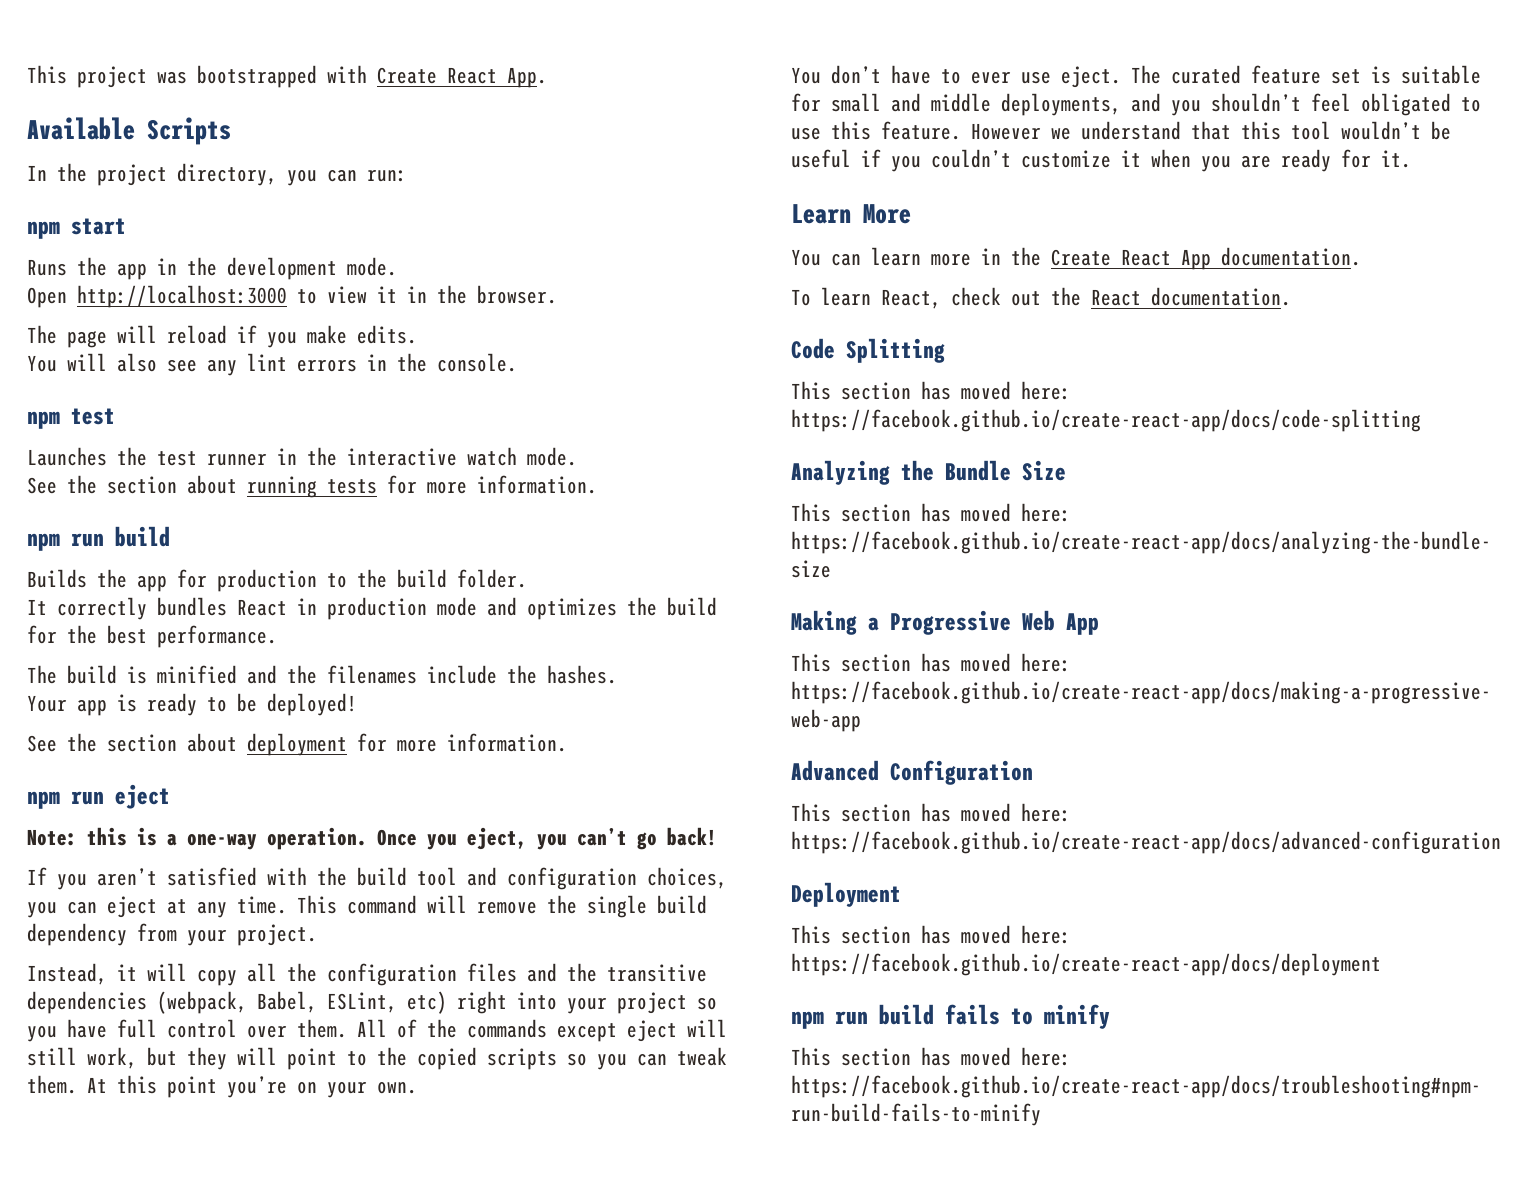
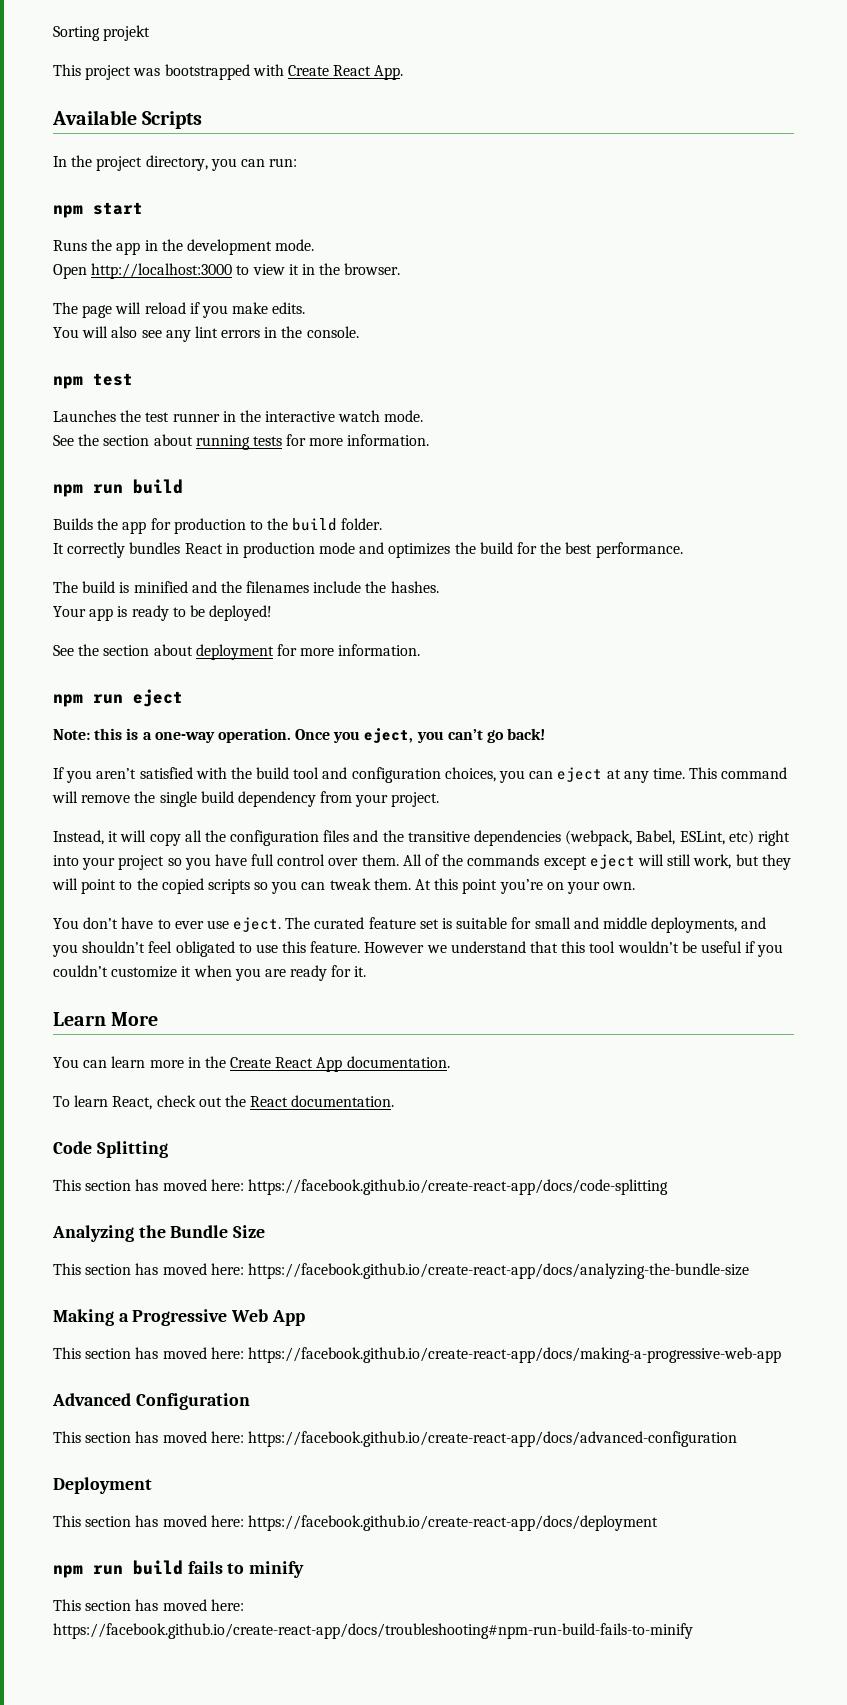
(27, 74) none -> [53,25,151,41] Sorting projekt //

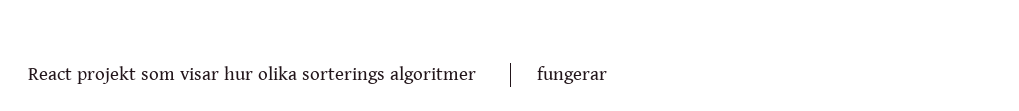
[53,26,100,41] Sorting -> [28,68,72,80] React
[53,64,404,80] [52,110,203,129] [53,155,298,171] [53,202,143,218] [53,239,315,255] [53,263,401,279] [53,302,306,318] [53,326,359,342] [53,373,133,389] [53,410,424,422] [53,434,430,450] [53,479,183,497] [53,518,383,534] [53,542,683,558] [53,581,439,593] [53,605,273,621] [53,644,421,660] [53,689,183,707] [53,728,546,743] [53,767,788,783] [52,791,440,807] [53,830,790,846] [53,854,791,870] [52,878,636,894] [53,917,767,933] [52,941,784,957] [53,965,367,981] [53,1012,159,1026] [53,1056,450,1072] [53,1095,395,1110] [53,1141,168,1158] [53,1179,668,1195] [52,1225,266,1242] [53,1263,749,1279] [53,1309,305,1326] [53,1347,781,1363] [52,1393,250,1410] [53,1431,737,1447] [53,1477,152,1494] [53,1515,658,1531] [53,1560,305,1578] [53,1599,244,1611] [53,1623,693,1639] // This project was bootstrapped with Create React App. // Available Scripts // In the project directory, you can run: // npm start // Runs the app in the development mode. // Open http://localhost:3000 to view it in the browser. // The page will reload if you make edits. // You will also see any lint errors in the console. // npm test // Launches the test runner in the interactive watch mode. // See the section about running tests for more information. // npm run build // Builds the app for production to the build folder. // It correctly bundles React in production mode and optimizes the build for the best performance. // The build is minified and the filenames include the hashes. // Your app is ready to be deployed! // See the section about deployment for more information. // npm run eject // Note: this is a one-way operation. Once you eject, you can’t go back! // If you aren’t satisfied with the build tool and configuration choices, you can eject at any time. This command will remove the single build dependency from your project. // Instead, it will copy all the configuration files and the transitive dependencies (webpack, Babel, ESLint, etc) right into your project so you have full control over them. All of the commands except eject will still work, but they will point to the copied scripts so you can tweak them. At this point you’re on your own. // You don’t have to ever use eject. The curated feature set is suitable for small and middle deployments, and you shouldn’t feel obligated to use this feature. However we understand that this tool wouldn’t be useful if you couldn’t customize it when you are ready for it. // Learn More // You can learn more in the Create React App documentation. // To learn React, check out the React documentation. // Code Splitting // This section has moved here: https://facebook.github.io/create-react-app/docs/code-splitting // Analyzing the Bundle Size // This section has moved here: https://facebook.github.io/create-react-app/docs/analyzing-the-bundle-size // Making a Progressive Web App // This section has moved here: https://facebook.github.io/create-react-app/docs/making-a-progressive-web-app // Advanced Configuration // This section has moved here: https://facebook.github.io/create-react-app/docs/advanced-configuration // Deployment // This section has moved here: https://facebook.github.io/create-react-app/docs/deployment // npm run build fails to minify // This section has moved here: https://facebook.github.io/create-react-app/docs/troubleshooting#npm-run-build-fails-to-minify -> [140,66,607,84] som visar hur olika sorterings algoritmer fungerar

